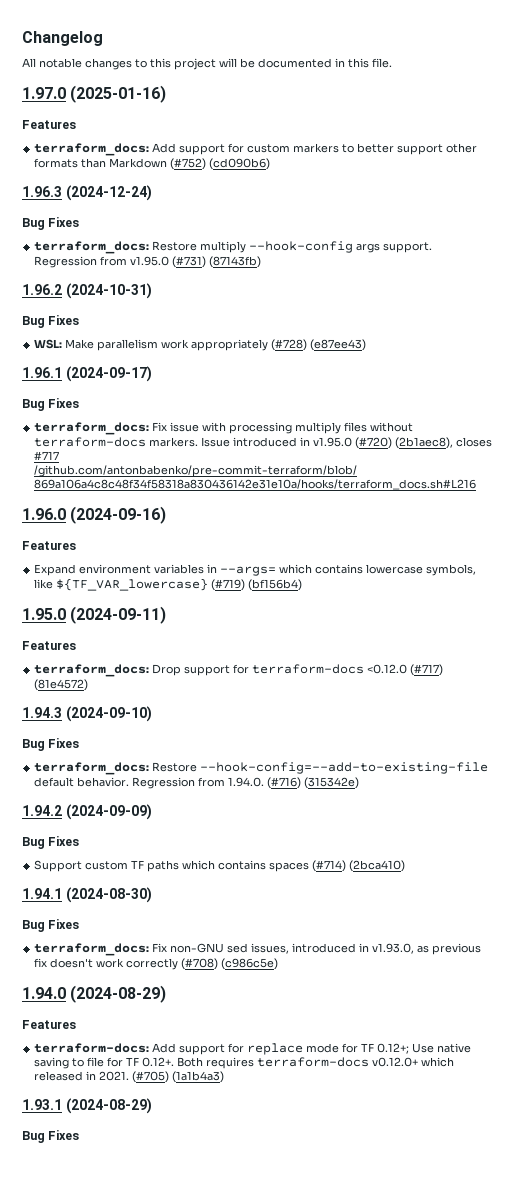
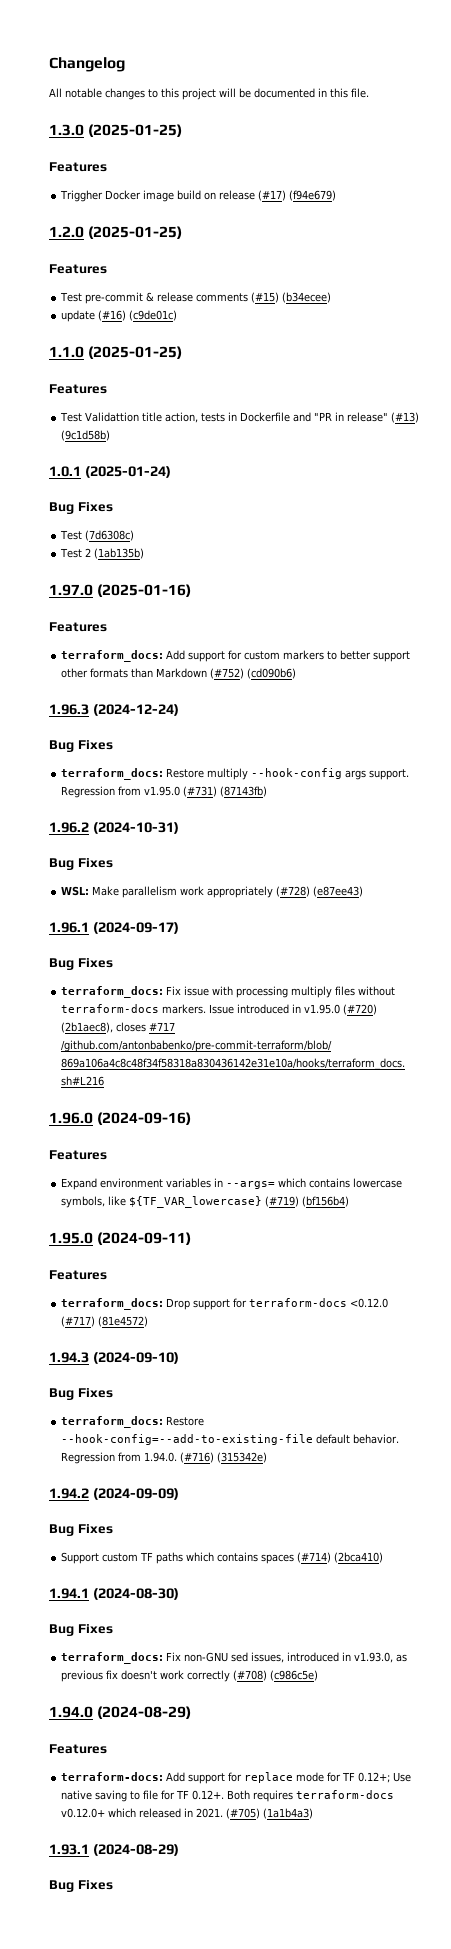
(392, 63) none -> [49,124,183,137] [49,162,107,172] [60,190,337,202] [49,226,183,239] [49,264,107,274] [60,292,332,304] [61,310,178,322] [49,346,183,359] [49,384,107,394] [60,412,420,423] [61,430,111,441] [49,466,171,478] [49,502,113,514] [60,530,135,541] [60,548,145,559] // 1.3.0 (2025-01-25) // Features // Triggher Docker image build on release (#17) (f94e679) // 1.2.0 (2025-01-25) // Features // Test pre-commit & release comments (#15) (b34ecee) // update (#16) (c9de01c) // 1.1.0 (2025-01-25) // Features // Test Validattion title action, tests in Dockerfile and "PR in release" (#13) (9c1d58b) // 1.0.1 (2025-01-24) // Bug Fixes // Test (7d6308c) // Test 2 (1ab135b)

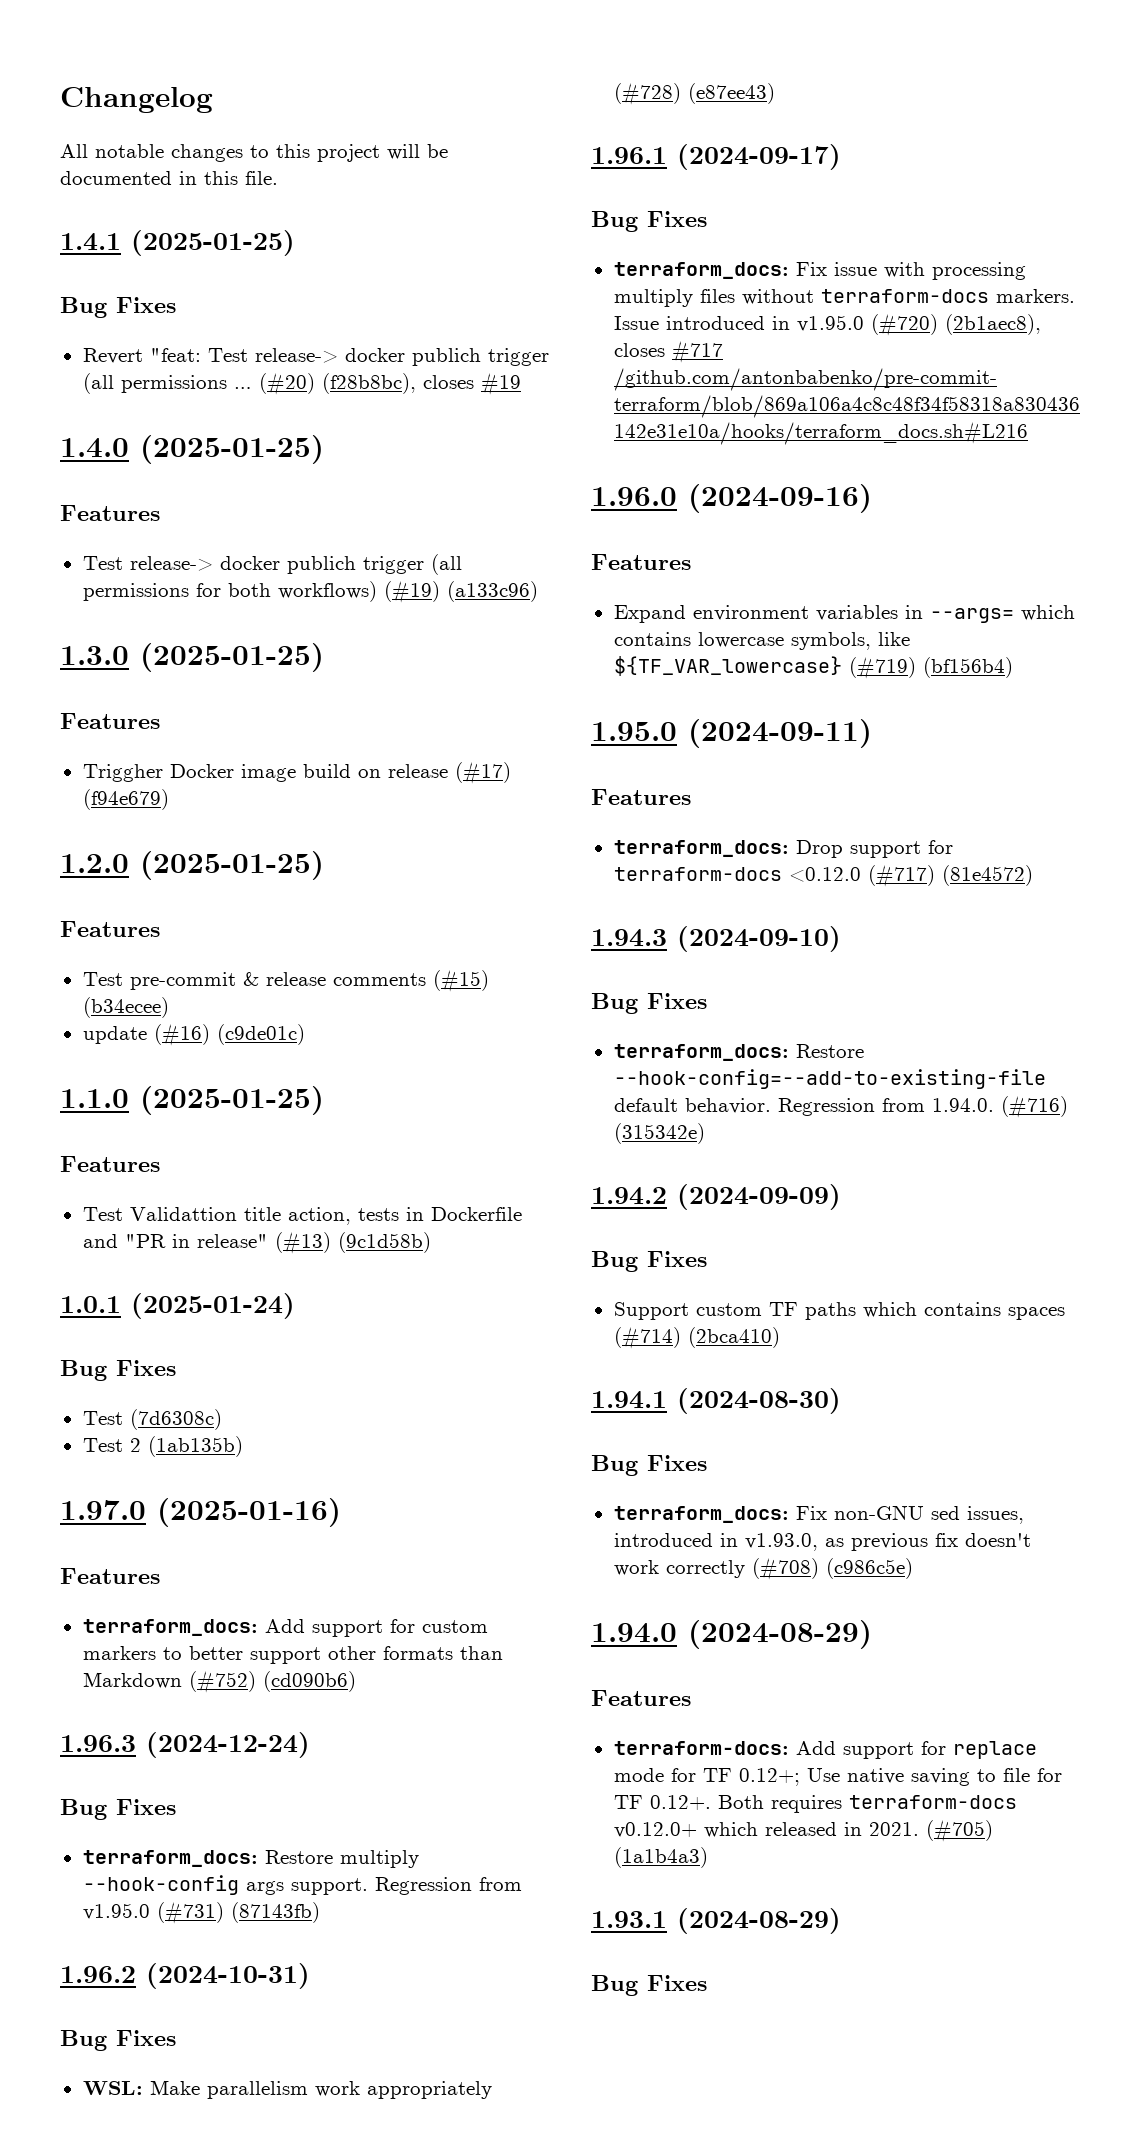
(369, 93) none -> [60,230,295,256] [60,297,176,318] [82,348,549,366] [82,372,521,395] [60,435,324,464] [60,505,160,521] [82,554,462,575] [82,580,538,603] // 1.4.1 (2025-01-25) // Bug Fixes // Revert "feat: Test release-> docker publich trigger (all permissions … (#20) (f28b8bc), closes #19 // 1.4.0 (2025-01-25) // Features // Test release-> docker publich trigger (all permissions for both workflows) (#19) (a133c96)

